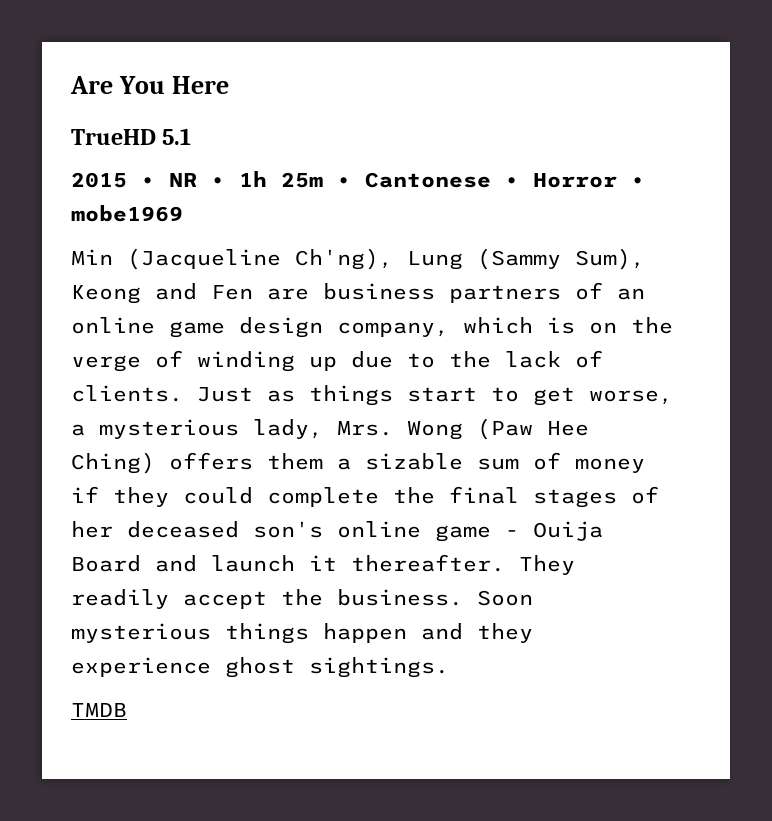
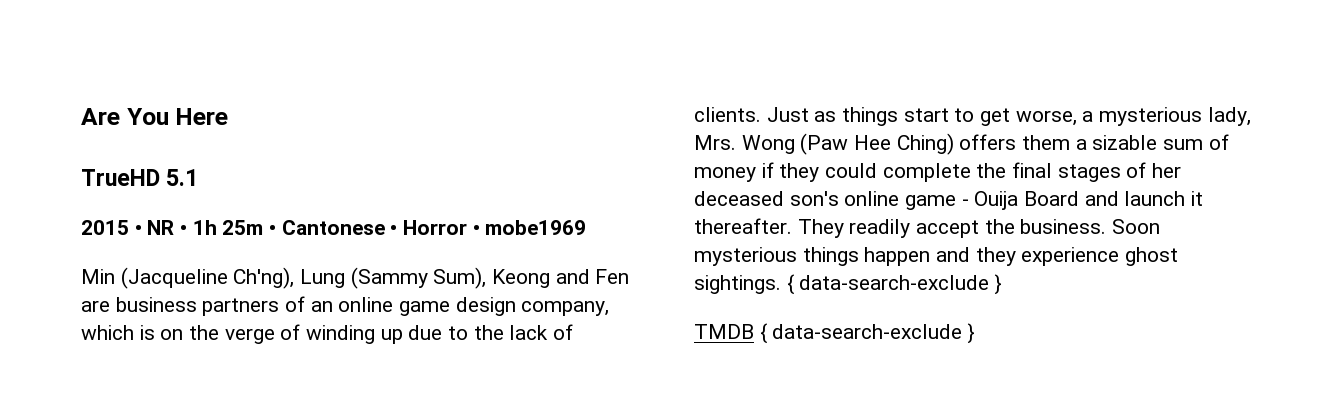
[71,703,127,717] // TMDB -> [786,274,1003,295] [694,323,976,344] { data-search-exclude } // TMDB { data-search-exclude }

